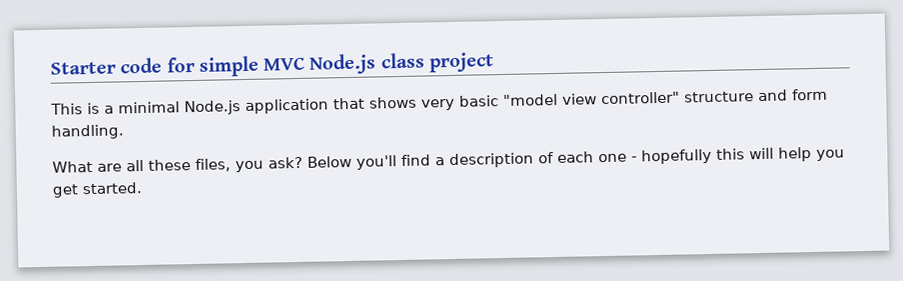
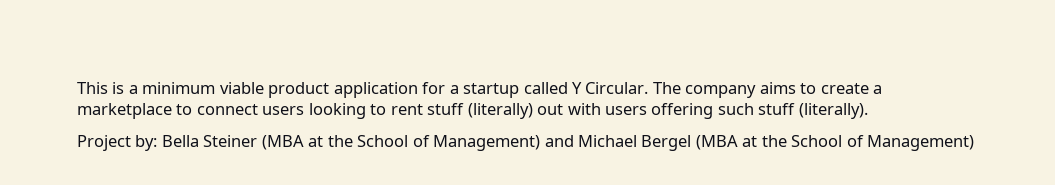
[50,52,494,77] [50,88,828,116] [51,124,124,140] [52,147,845,173] [52,182,142,198] Starter code for simple MVC Node.js class project // This is a minimal Node.js application that shows very basic "model view controller" structure and form handling. // What are all these files, you ask? Below you'll find a description of each one - hopefully this will help you get started. -> [77,82,883,98] [77,103,868,119] [77,135,975,151] This is a minimum viable product application for a startup called Y Circular. The company aims to create a marketplace to connect users looking to rent stuff (literally) out with users offering such stuff (literally). // Project by: Bella Steiner (MBA at the School of Management) and Michael Bergel (MBA at the School of Management)

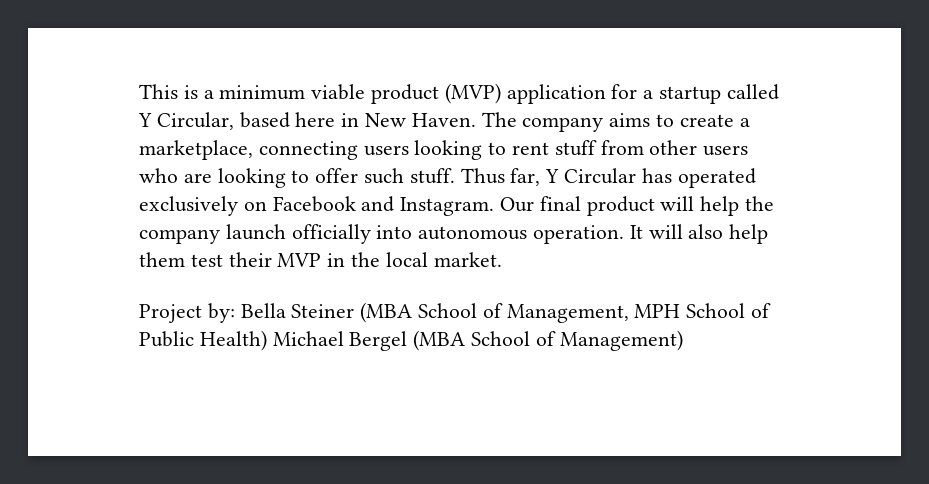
(330, 90) none -> [444,83,501,104] (MVP)
[585,82,649,94] Circular. -> [156,112,476,130] Circular, based here in New Haven.
[77,103,258,119] marketplace to connect -> [139,140,358,160] marketplace, connecting
[467,103,868,119] (literally) out with users offering such stuff (literally). -> [600,140,749,156] [139,168,756,188] [139,196,775,216] [139,224,769,244] [139,252,502,267] from other users who are looking to offer such stuff. Thus far, Y Circular has operated exclusively on Facebook and Instagram. Our final product will help the company launch officially into autonomous operation. It will also help them test their MVP in the local market.
[308,135,787,151] at the School of Management) and Michael Bergel (MBA at the -> [418,303,772,323] [139,330,466,351] School of Management, MPH School of Public Health) Michael Bergel (MBA

